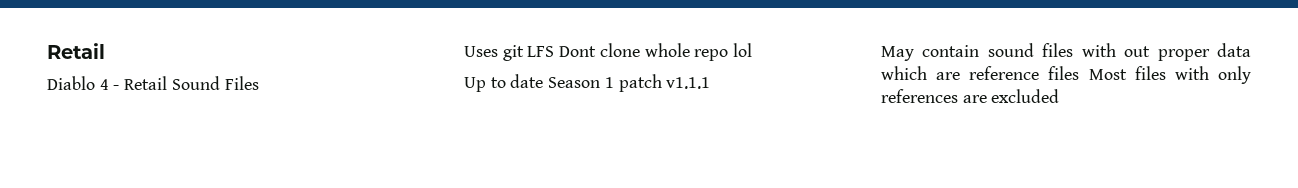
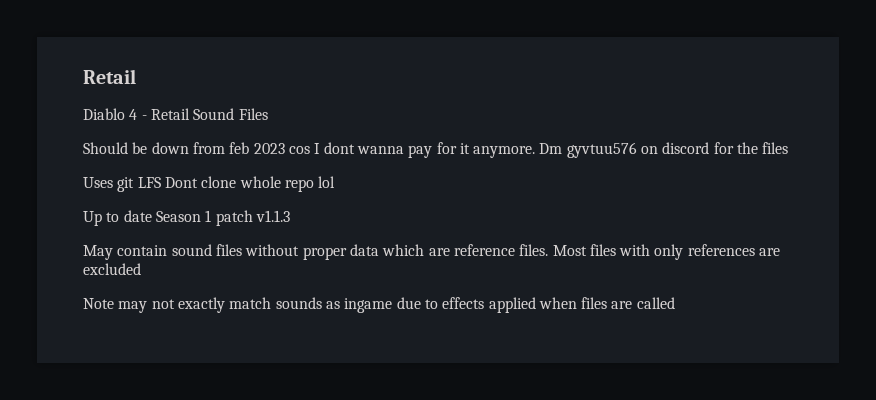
(259, 83) none -> [83,142,789,158] // Should be down from feb 2023 cos I dont wanna pay for it anymore. Dm gyvtuu576 on discord for the files
[666,77,711,89] v1.1.1 -> [255,210,290,222] v1.1.3
[1081,43,1151,57] with out -> [245,244,300,256] without
[1048,66,1080,80] files -> [519,244,549,256] files.
(1060, 96) none -> [83,297,675,313] // Note may not exactly match sounds as ingame due to effects applied when files are called

